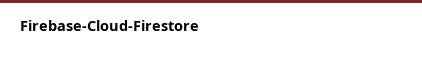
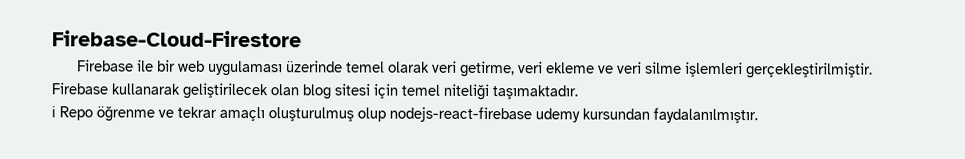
(199, 25) none -> [77,59,874,79] [51,82,578,101] [51,106,758,124] // Firebase ile bir web uygulaması üzerinde temel olarak veri getirme, veri ekleme ve veri silme işlemleri gerçekleştirilmiştir. // Firebase kullanarak geliştirilecek olan blog sitesi için temel niteliği taşımaktadır. // ℹ Repo öğrenme ve tekrar amaçlı oluşturulmuş olup nodejs-react-firebase udemy kursundan faydalanılmıştır.

